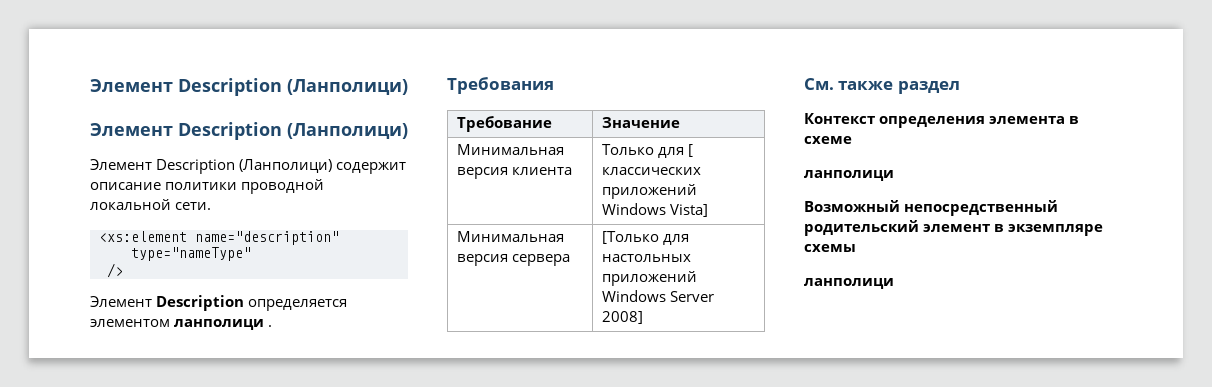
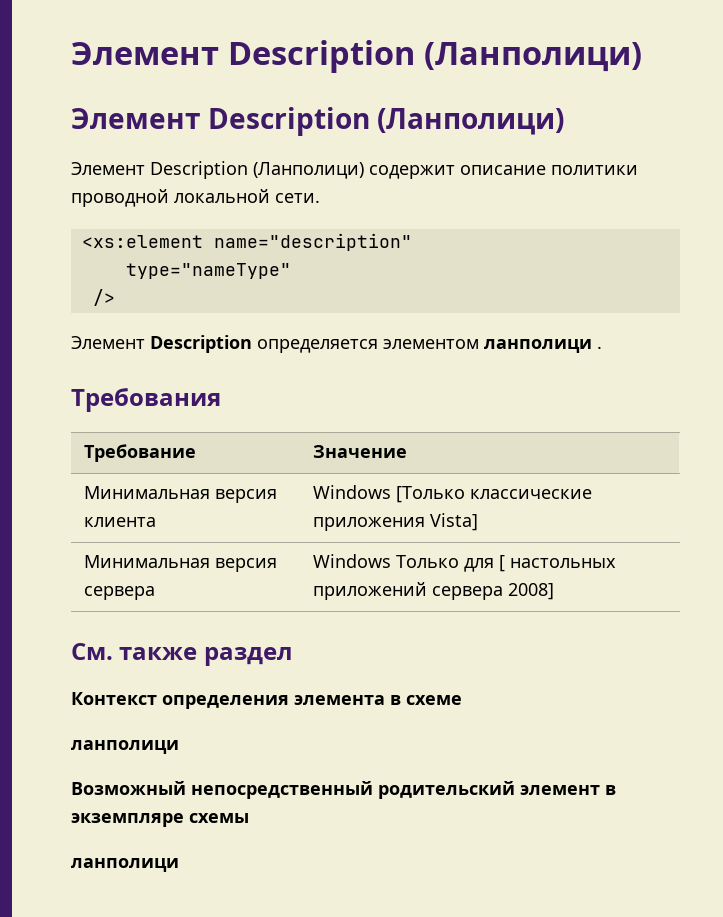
[601,144,693,158] [601,167,701,175] [601,184,697,199] [601,203,708,217] [456,231,564,242] [456,254,570,266] [601,231,689,245] [601,254,691,262] [601,271,697,286] [601,290,714,302] Только для [ классических приложений Windows Vista] // Минимальная версия сервера | [Только для настольных приложений Windows Server -> [312,485,592,503] [312,513,478,531] [83,555,277,572] [83,586,155,600] [312,554,616,572] [312,582,503,600] Windows [Только классические приложения Vista] // Минимальная версия сервера | Windows Только для [ настольных приложений сервера

